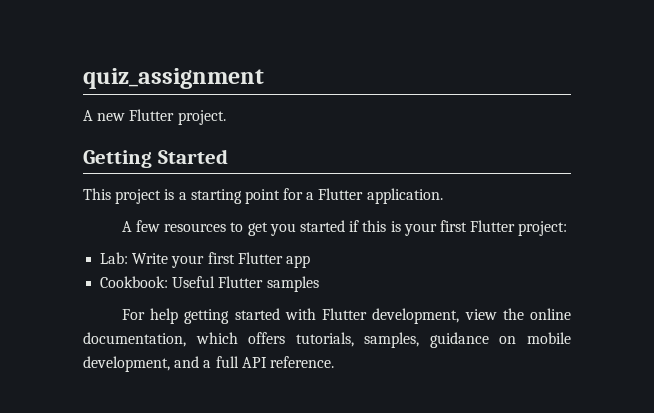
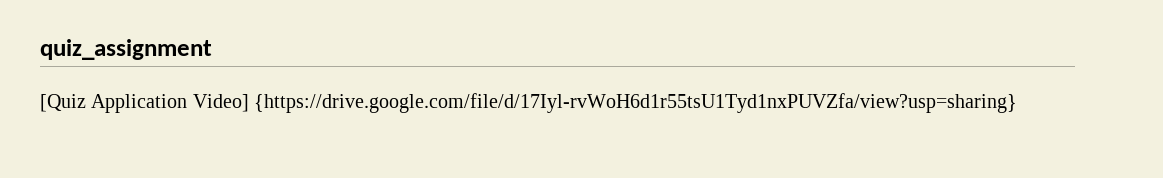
[83,109,226,125] [83,149,228,168] [83,188,443,204] [121,220,568,236] [100,252,310,268] [100,276,319,292] [121,308,572,324] [83,332,571,348] [83,356,334,372] A new Flutter project. // Getting Started // This project is a starting point for a Flutter application. // A few resources to get you started if this is your first Flutter project: // Lab: Write your first Flutter app // Cookbook: Useful Flutter samples // For help getting started with Flutter development, view the online documentation, which offers tutorials, samples, guidance on mobile development, and a full API reference. -> [40,93,1018,113] [Quiz Application Video] {https://drive.google.com/file/d/17Iyl-rvWoH6d1r55tsU1Tyd1nxPUVZfa/view?usp=sharing}

